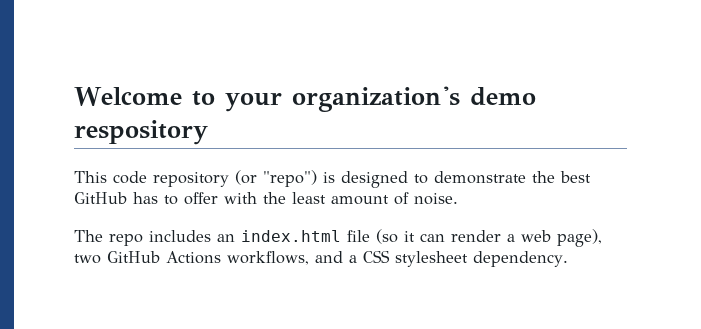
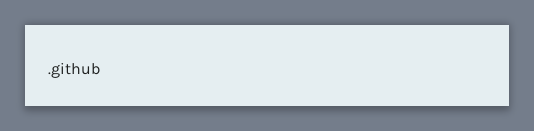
[74,86,536,112] [74,120,208,145] [74,170,591,188] [74,192,458,205] [74,229,602,247] [74,250,568,267] Welcome to your organization's demo respository // This code repository (or "repo") is designed to demonstrate the best GitHub has to offer with the least amount of noise. // The repo includes an index.html file (so it can render a web page), two GitHub Actions workflows, and a CSS stylesheet dependency. -> [48,62,100,78] .github

